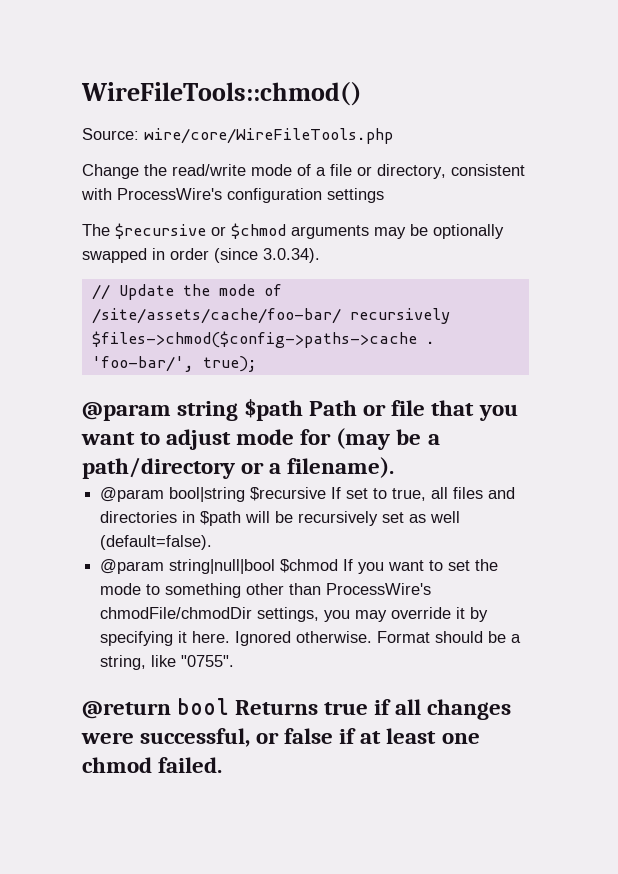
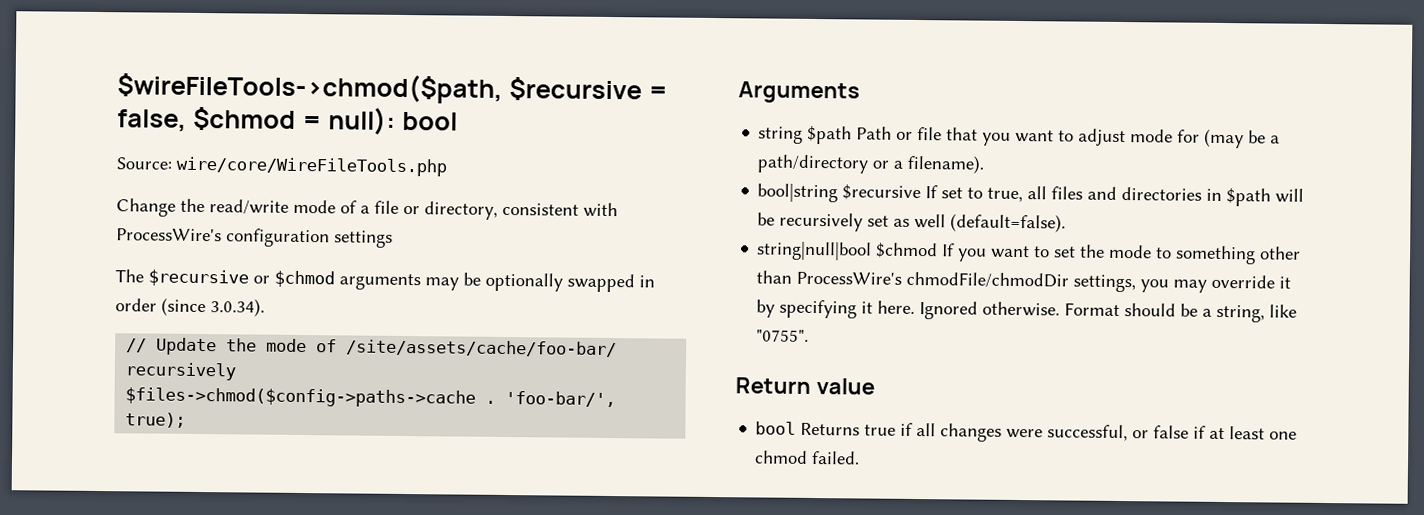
[81,82,362,106] WireFileTools::chmod() -> [117,72,668,104] [117,106,458,135] $wireFileTools->chmod($path, $recursive = false, $chmod = null): bool
[82,401,171,421] @param -> [738,81,860,104] Arguments //
[100,487,165,502] @param -> (986, 164) none
[100,559,165,574] @param -> (1067, 223) none
[82,700,171,719] @return -> [735,377,875,395] Return value //

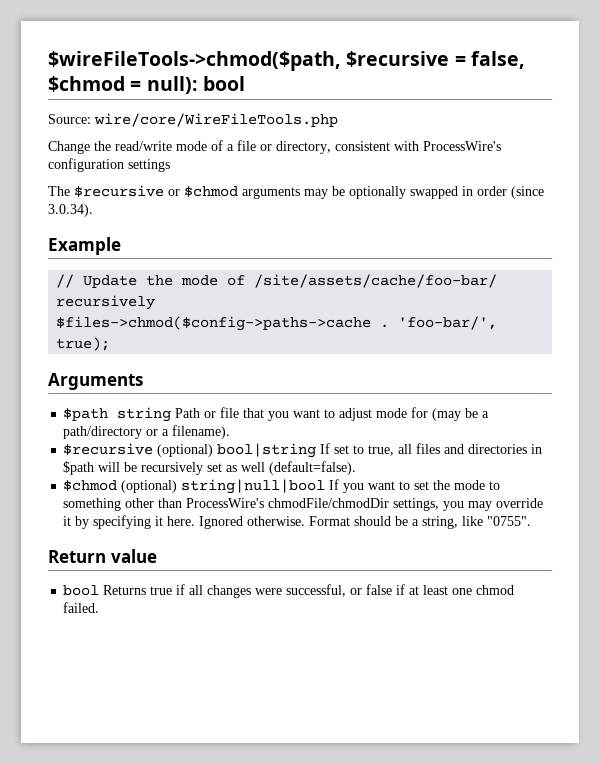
(265, 307) none -> [48,237,121,255] // Example
[758,125,853,145] string $path -> [63,407,172,422] $path string
[757,183,922,203] bool|string $recursive -> [63,443,317,458] $recursive (optional) bool|string
[756,241,939,261] string|null|bool $chmod -> [63,479,326,494] $chmod (optional) string|null|bool

